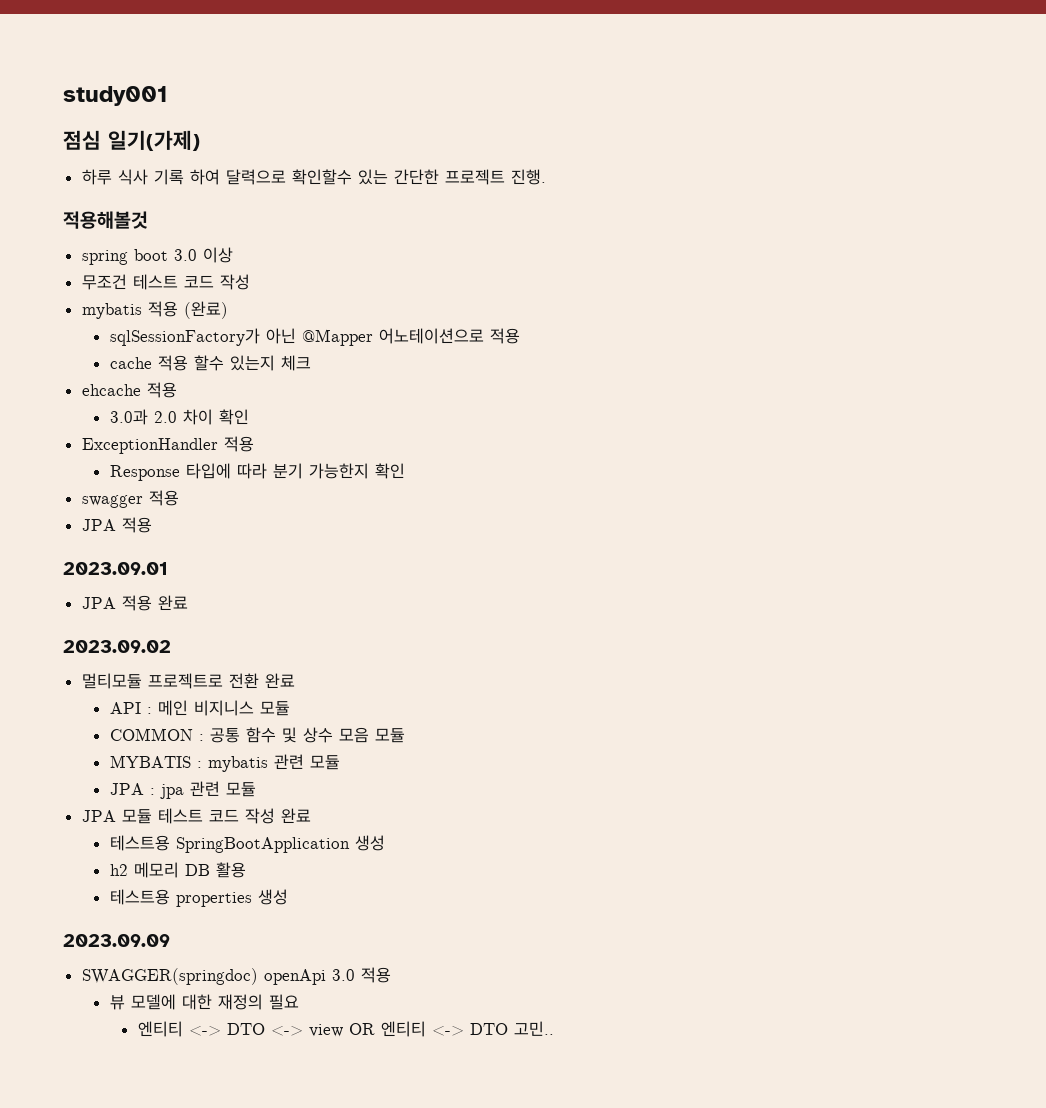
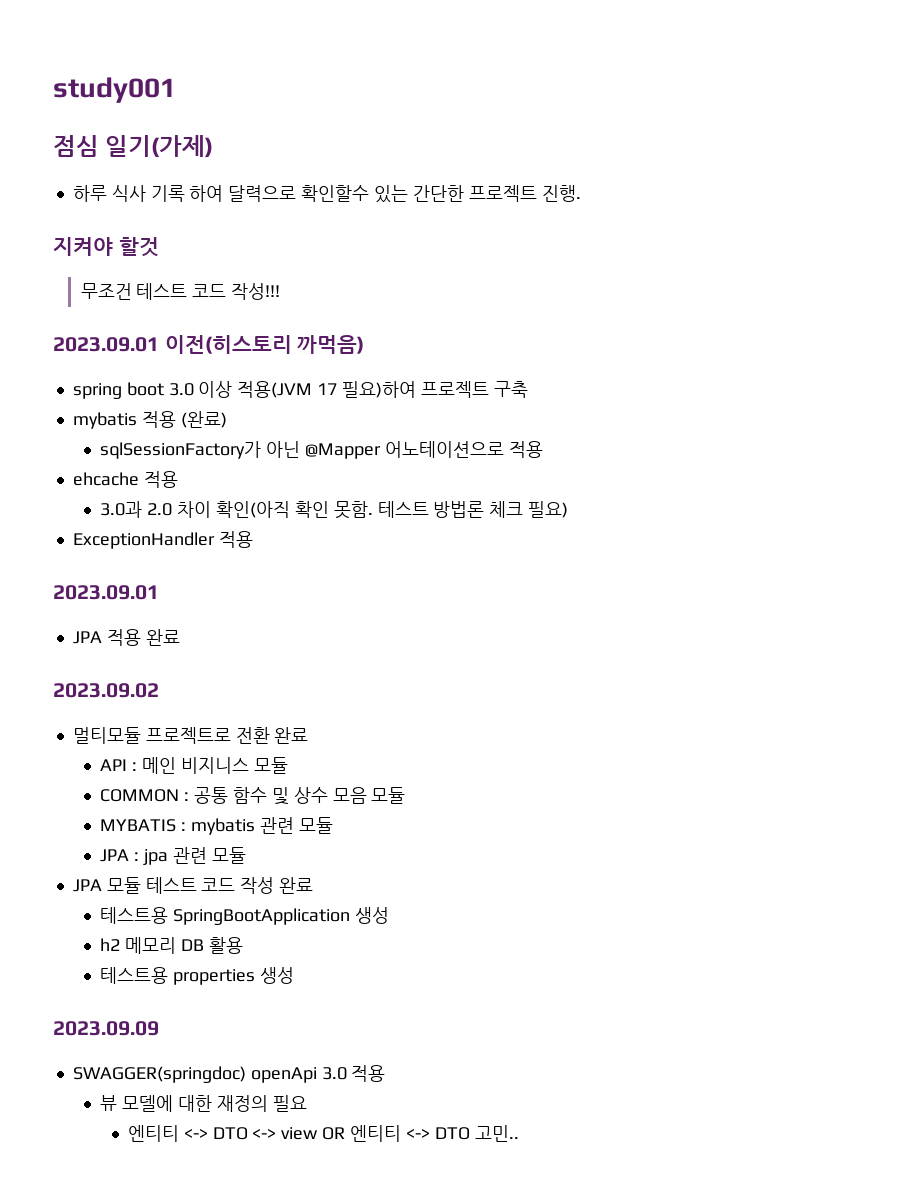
[63,211,148,229] 적용해볼것 -> [53,237,159,257] [80,283,281,300] [53,335,365,354] 지켜야 할것 // 무조건 테스트 코드 작성!!! // 2023.09.01 이전(히스토리 까먹음)
[81,274,250,290] // 무조건 테스트 코드 작성 -> [237,381,528,398] 적용(JVM 17 필요)하여 프로젝트 구축
[109,355,311,371] // cache 적용 할수 있는지 체크 -> (543, 449) none
[218,409,249,425] [81,436,254,454] [109,463,405,481] [81,490,179,508] [81,519,116,531] 확인 // ExceptionHandler 적용 // Response 타입에 따라 분기 가능한지 확인 // swagger 적용 // JPA -> [215,501,569,519] [72,532,215,549] 확인(아직 확인 못함. 테스트 방법론 체크 필요) // ExceptionHandler

